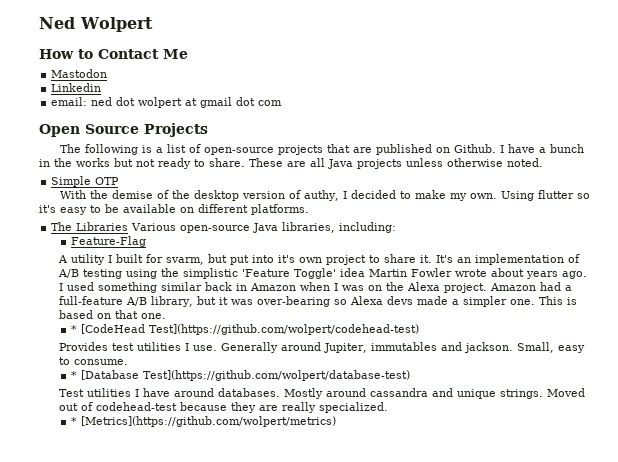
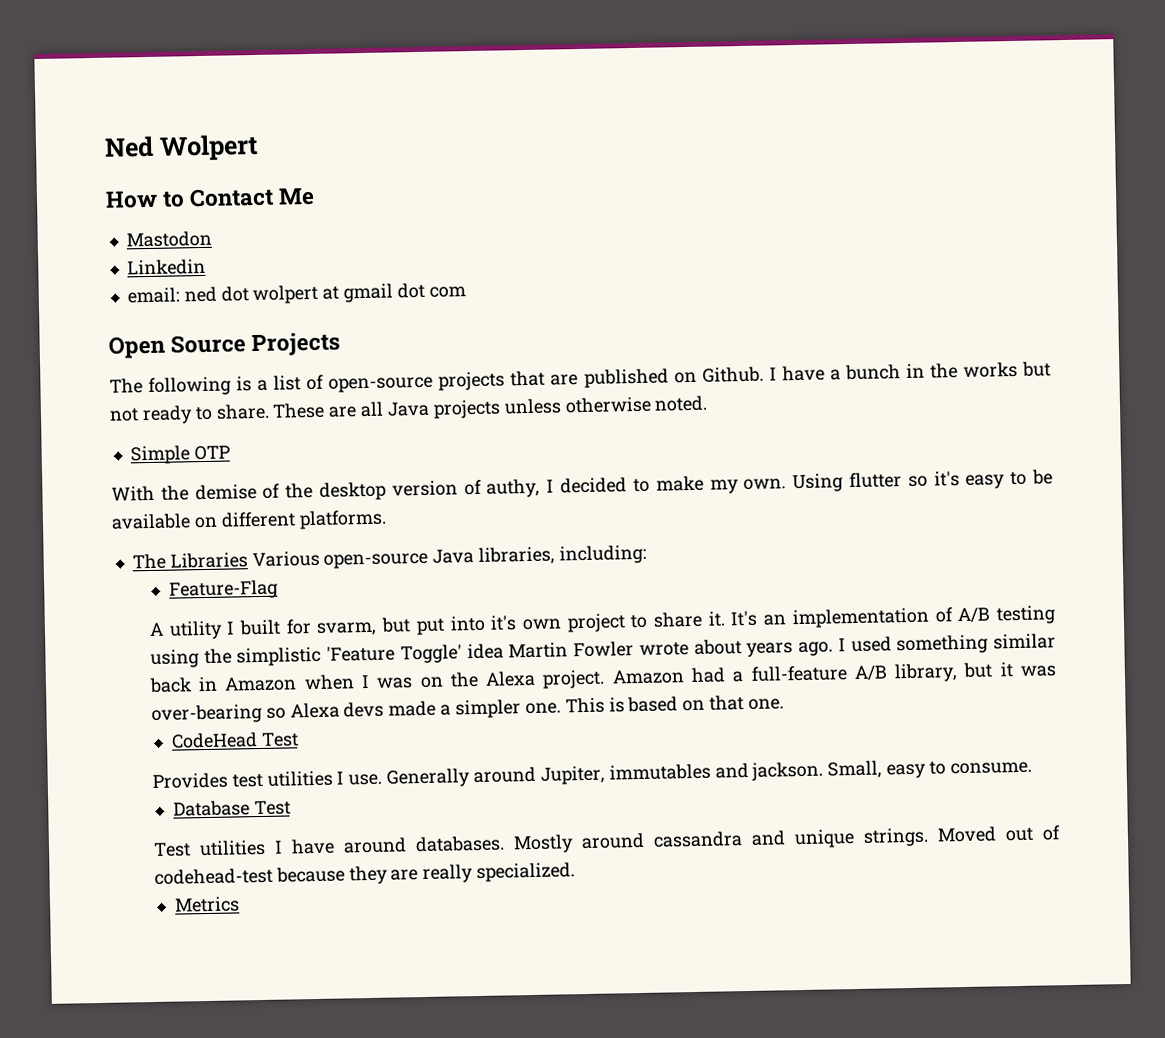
[70,324,419,335] * [CodeHead Test](https://github.com/wolpert/codehead-test) -> [170,732,299,749] CodeHead Test
[70,370,410,381] * [Database Test](https://github.com/wolpert/database-test) -> [172,800,291,817] Database Test
[70,416,336,427] * [Metrics](https://github.com/wolpert/metrics) -> [173,896,240,913] Metrics

